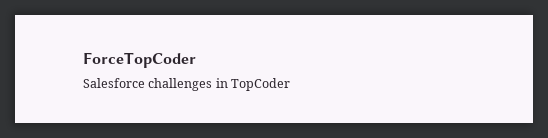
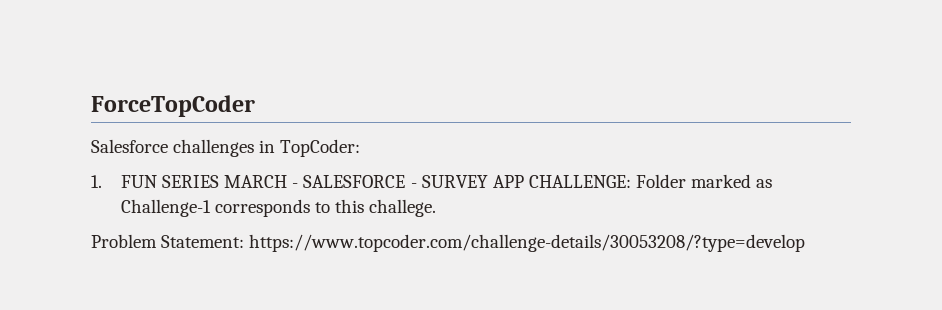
[231,78,291,91] TopCoder -> [280,139,361,157] [91,174,773,188] [120,199,437,217] [91,234,806,252] TopCoder: // 1. FUN SERIES MARCH - SALESFORCE - SURVEY APP CHALLENGE: Folder marked as Challenge-1 corresponds to this challege. // Problem Statement: https://www.topcoder.com/challenge-details/30053208/?type=develop

